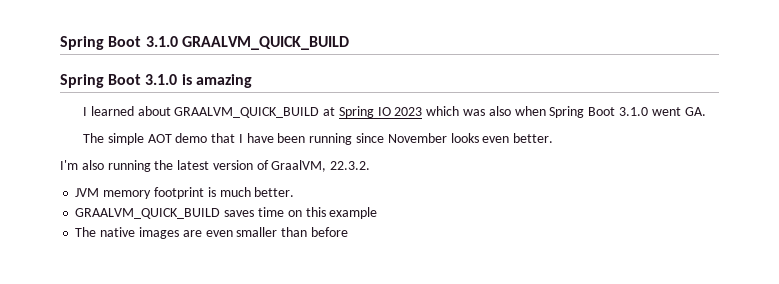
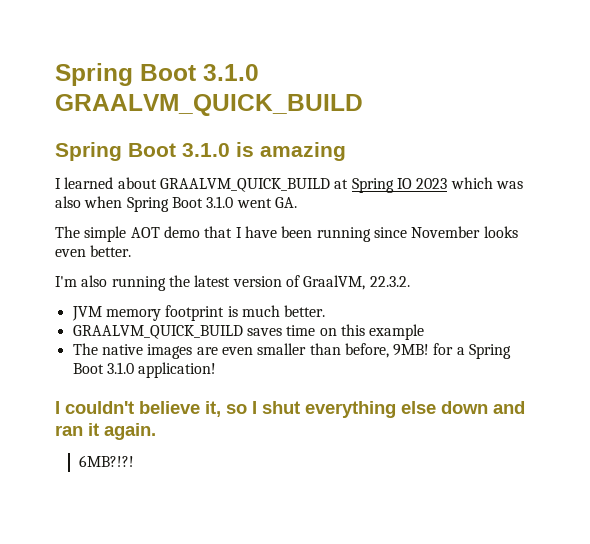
[310,227,348,237] before -> [344,343,512,359] [72,362,217,378] [55,401,525,418] [55,423,156,440] [78,455,134,467] before, 9MB! for a Spring Boot 3.1.0 application! // I couldn't believe it, so I shut everything else down and ran it again. // 6MB?!?!

